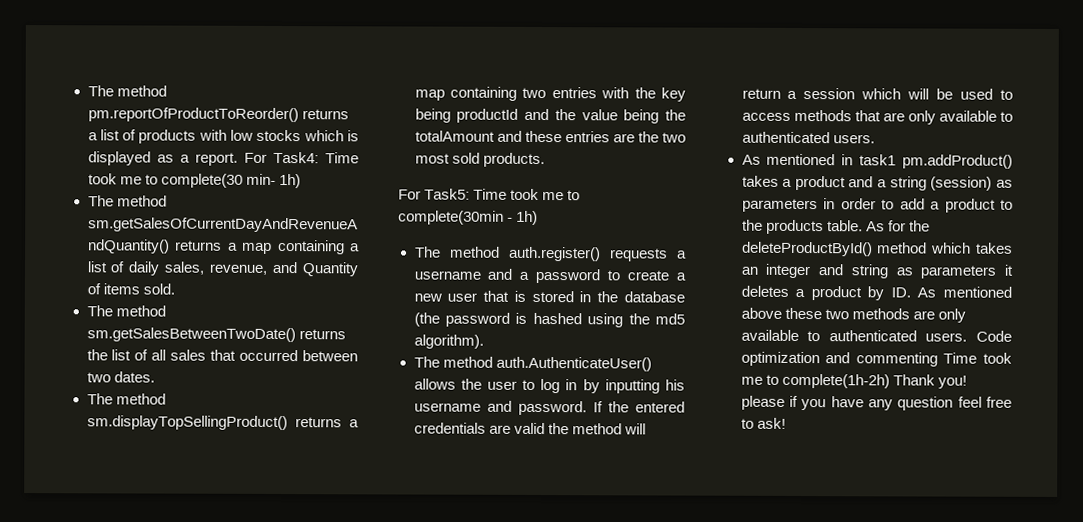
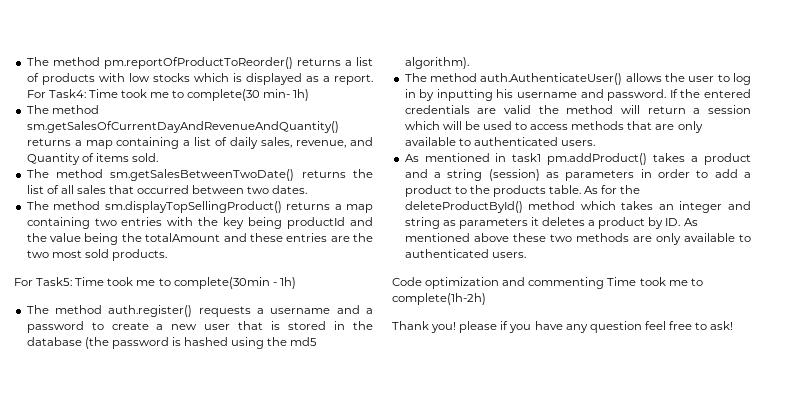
(968, 337) none -> (526, 255) //
(890, 381) none -> (486, 299) //

